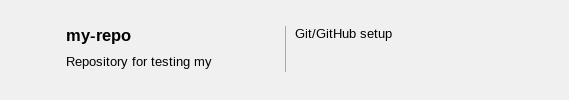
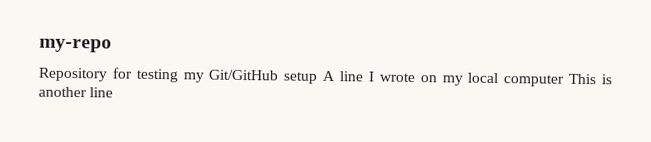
(392, 35) none -> [322,70,613,87] [38,86,114,98] A line I wrote on my local computer This is another line

